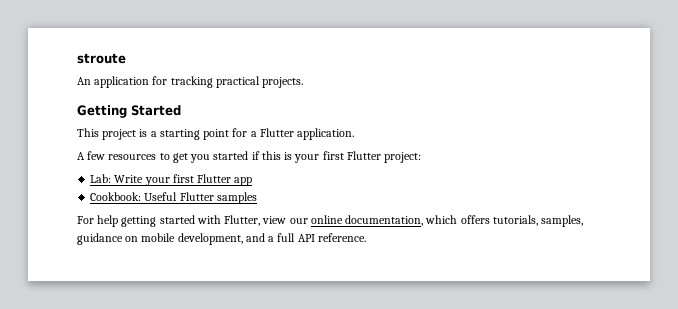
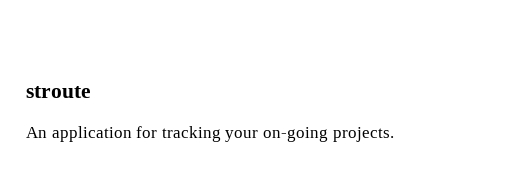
[215,76,260,88] practical -> [225,127,328,142] your on-going
[77,105,181,118] [77,128,355,140] [77,151,422,163] [90,174,253,186] [90,192,257,204] [77,215,584,227] [77,233,366,245] // Getting Started // This project is a starting point for a Flutter application. // A few resources to get you started if this is your first Flutter project: // Lab: Write your first Flutter app // Cookbook: Useful Flutter samples // For help getting started with Flutter, view our online documentation, which offers tutorials, samples, guidance on mobile development, and a full API reference. -> (394, 134) none

